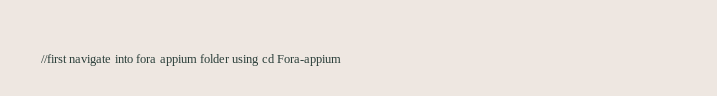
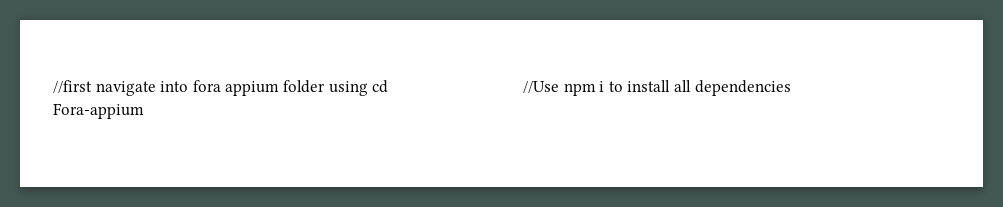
(341, 60) none -> [523,80,791,96] // //Use npm i to install all dependencies

